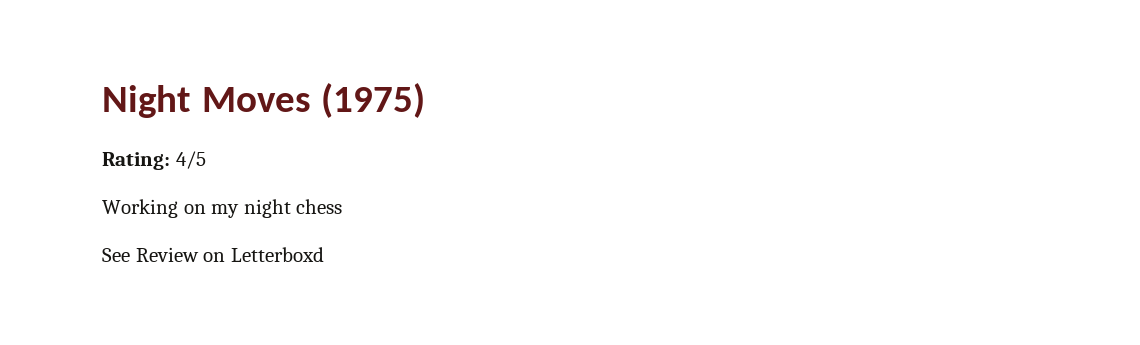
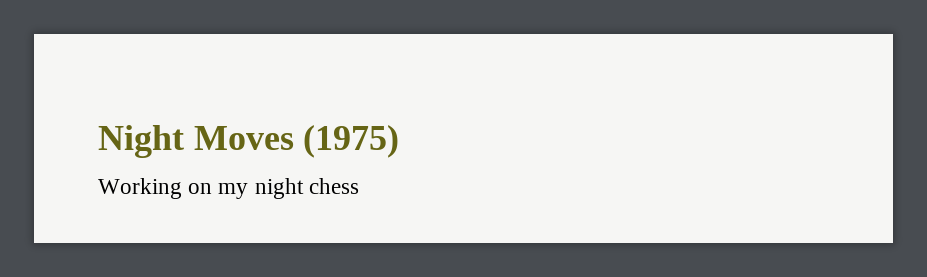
[102,151,206,170] // Rating: 4/5 -> (400, 141) none
[102,247,324,262] // See Review on Letterboxd -> (359, 186) none

